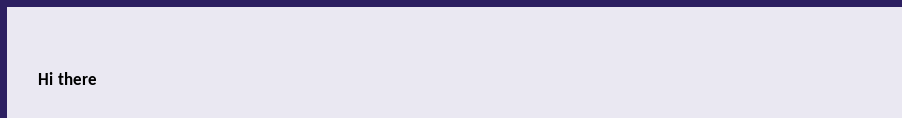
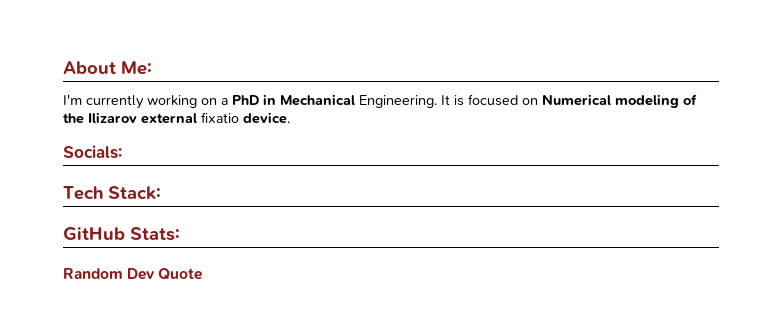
[38,72,97,85] Hi there -> [63,61,152,75] [63,94,697,109] [63,112,290,124] [63,145,122,159] [63,186,161,200] [63,227,180,241] [63,268,203,280] About Me: // I'm currently working on a PhD in Mechanical Engineering. It is focused on Numerical modeling of the Ilizarov external fixatio device. // Socials: // Tech Stack: // GitHub Stats: // Random Dev Quote

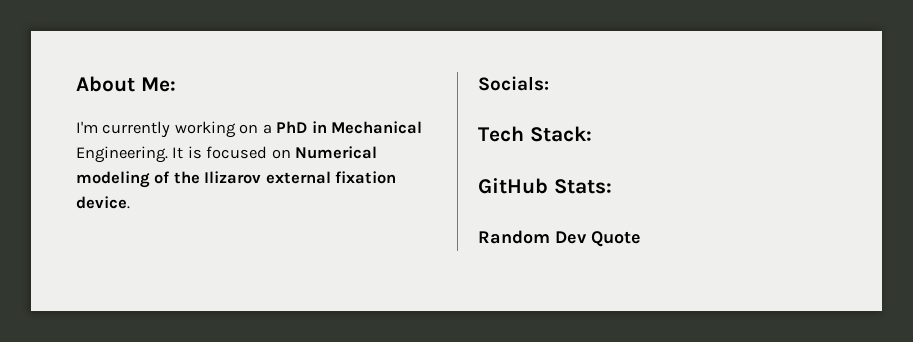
[201,112,239,123] fixatio -> [335,171,397,184] fixation

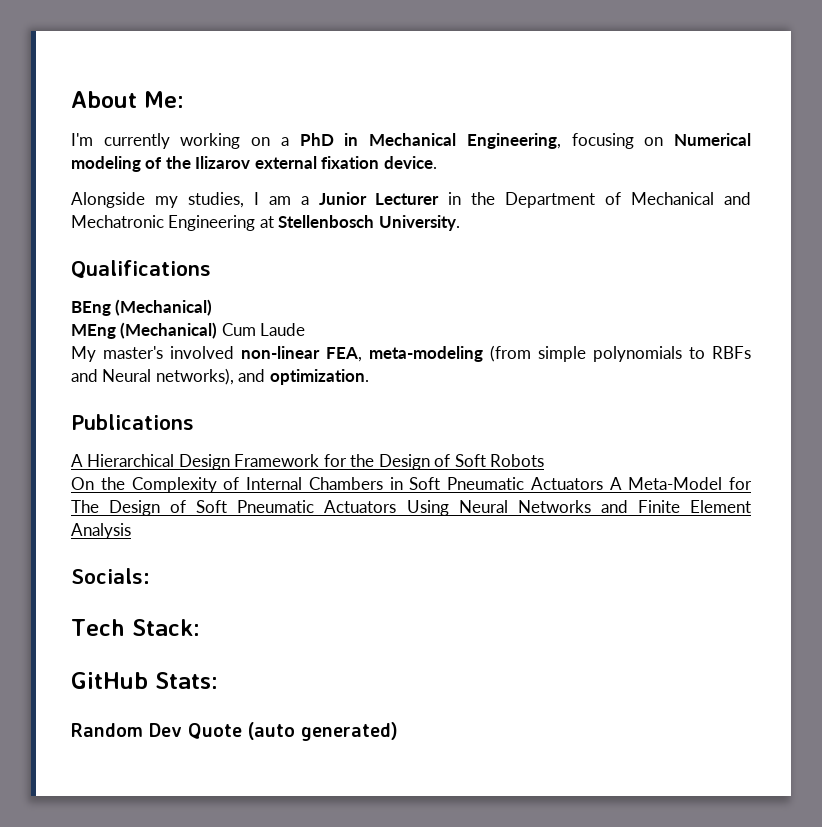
[76,146,268,163] Engineering. It is focused -> [466,133,634,149] Engineering, focusing
(130, 202) none -> [71,192,751,208] [71,215,460,231] [71,260,211,279] [71,299,213,316] [71,322,306,339] [71,345,751,362] [71,368,369,385] [71,414,194,430] [71,454,545,470] [71,477,752,493] [71,500,752,516] [71,523,131,539] // Alongside my studies, I am a Junior Lecturer in the Department of Mechanical and Mechatronic Engineering at Stellenbosch University. // Qualifications // BEng (Mechanical) // MEng (Mechanical) Cum Laude // My master's involved non-linear FEA, meta-modeling (from simple polynomials to RBFs and Neural networks), and optimization. // Publications // A Hierarchical Design Framework for the Design of Soft Robots // On the Complexity of Internal Chambers in Soft Pneumatic Actuators A Meta-Model for The Design of Soft Pneumatic Actuators Using Neural Networks and Finite Element Analysis
(641, 239) none -> [248,722,398,741] (auto generated)

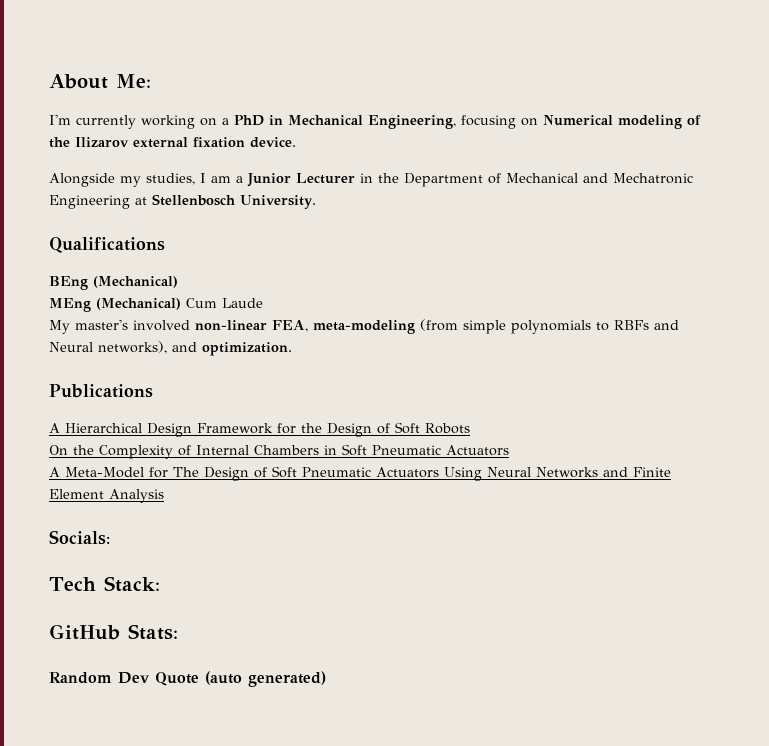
(603, 483) none -> (509, 450) //

